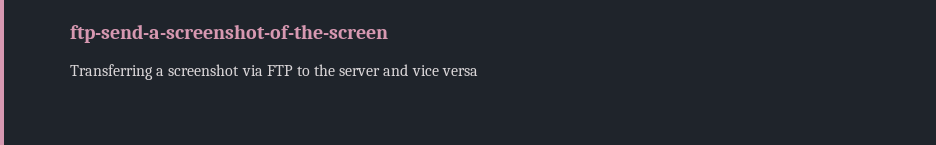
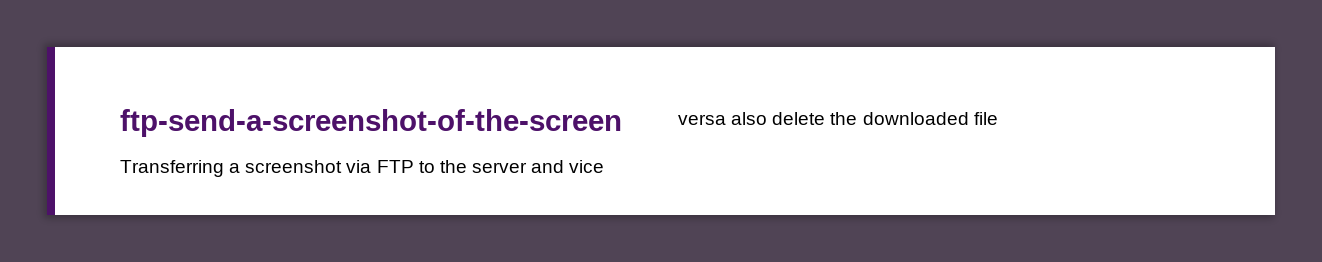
(478, 72) none -> [731,112,998,125] also delete the downloaded file

